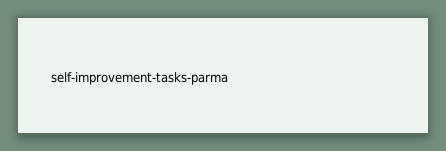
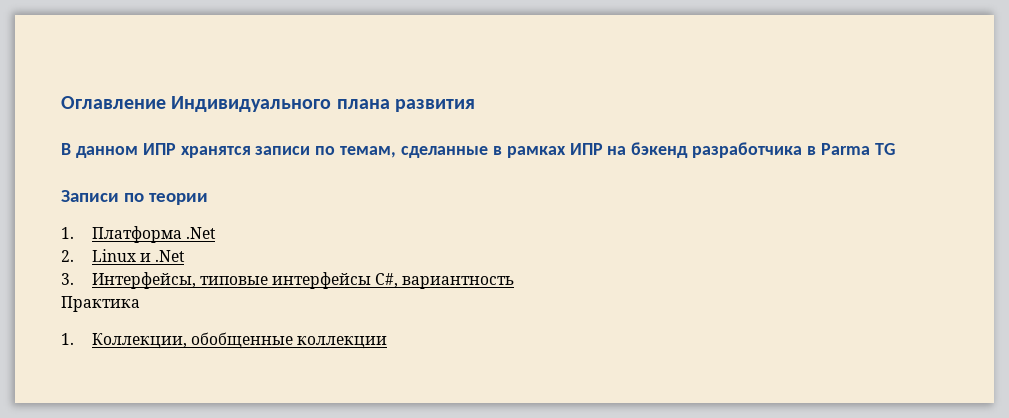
[51,72,228,85] self-improvement-tasks-parma -> [61,96,476,112] [61,142,895,158] [61,190,209,205] [61,226,216,243] [61,249,185,262] [61,272,515,289] [61,296,140,312] [61,332,387,349] Оглавление Индивидуального плана развития // В данном ИПР хранятся записи по темам, сделанные в рамках ИПР на бэкенд разработчика в Parma TG // Записи по теории // 1. Платформа .Net // 2. Linux и .Net // 3. Интерфейсы, типовые интерфейсы C#, вариантность // Практика // 1. Коллекции, обобщенные коллекции

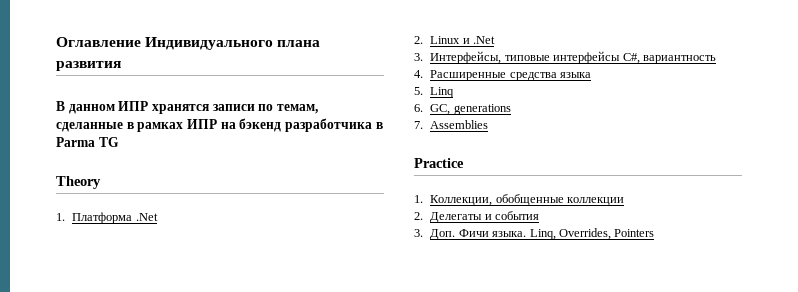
[61,190,209,205] Записи по теории -> [56,176,101,189] Theory
[61,296,140,312] [61,332,387,349] Практика // 1. Коллекции, обобщенные коллекции -> [414,70,592,81] [414,87,455,98] [414,104,511,115] [414,120,489,129] [414,158,464,168] [414,194,625,206] [414,211,540,223] [414,228,655,240] 4. Расширенные средства языка // 5. Linq // 6. GC, generations // 7. Assemblies // Practice // 1. Коллекции, обобщенные коллекции // 2. Делегаты и события // 3. Доп. Фичи языка. Linq, Overrides, Pointers

